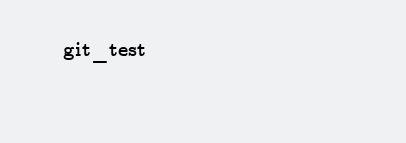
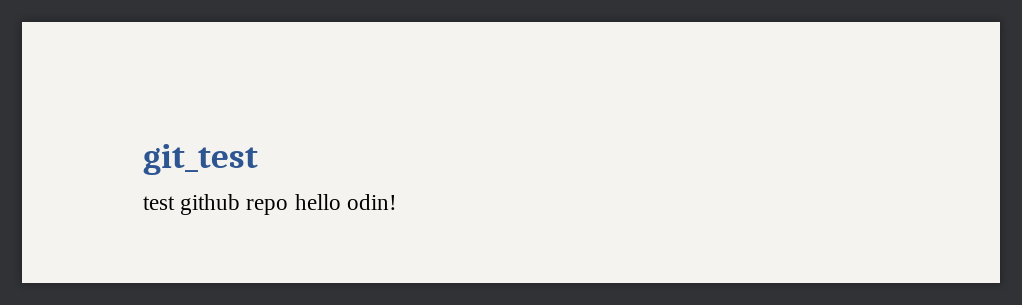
(146, 52) none -> [143,194,397,215] // test github repo hello odin!

